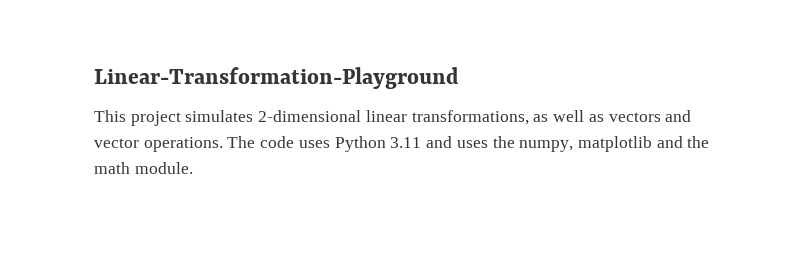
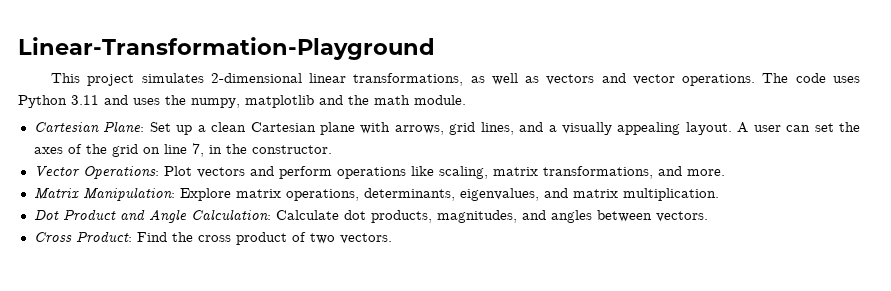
(193, 168) none -> [33,121,860,135] [33,143,332,157] [33,166,725,179] [33,187,719,201] [33,209,708,223] [33,231,392,245] // Cartesian Plane: Set up a clean Cartesian plane with arrows, grid lines, and a visually appealing layout. A user can set the axes of the grid on line 7, in the constructor. // Vector Operations: Plot vectors and perform operations like scaling, matrix transformations, and more. // Matrix Manipulation: Explore matrix operations, determinants, eigenvalues, and matrix multiplication. // Dot Product and Angle Calculation: Calculate dot products, magnitudes, and angles between vectors. // Cross Product: Find the cross product of two vectors.

